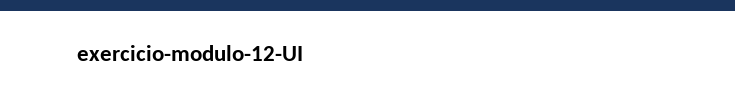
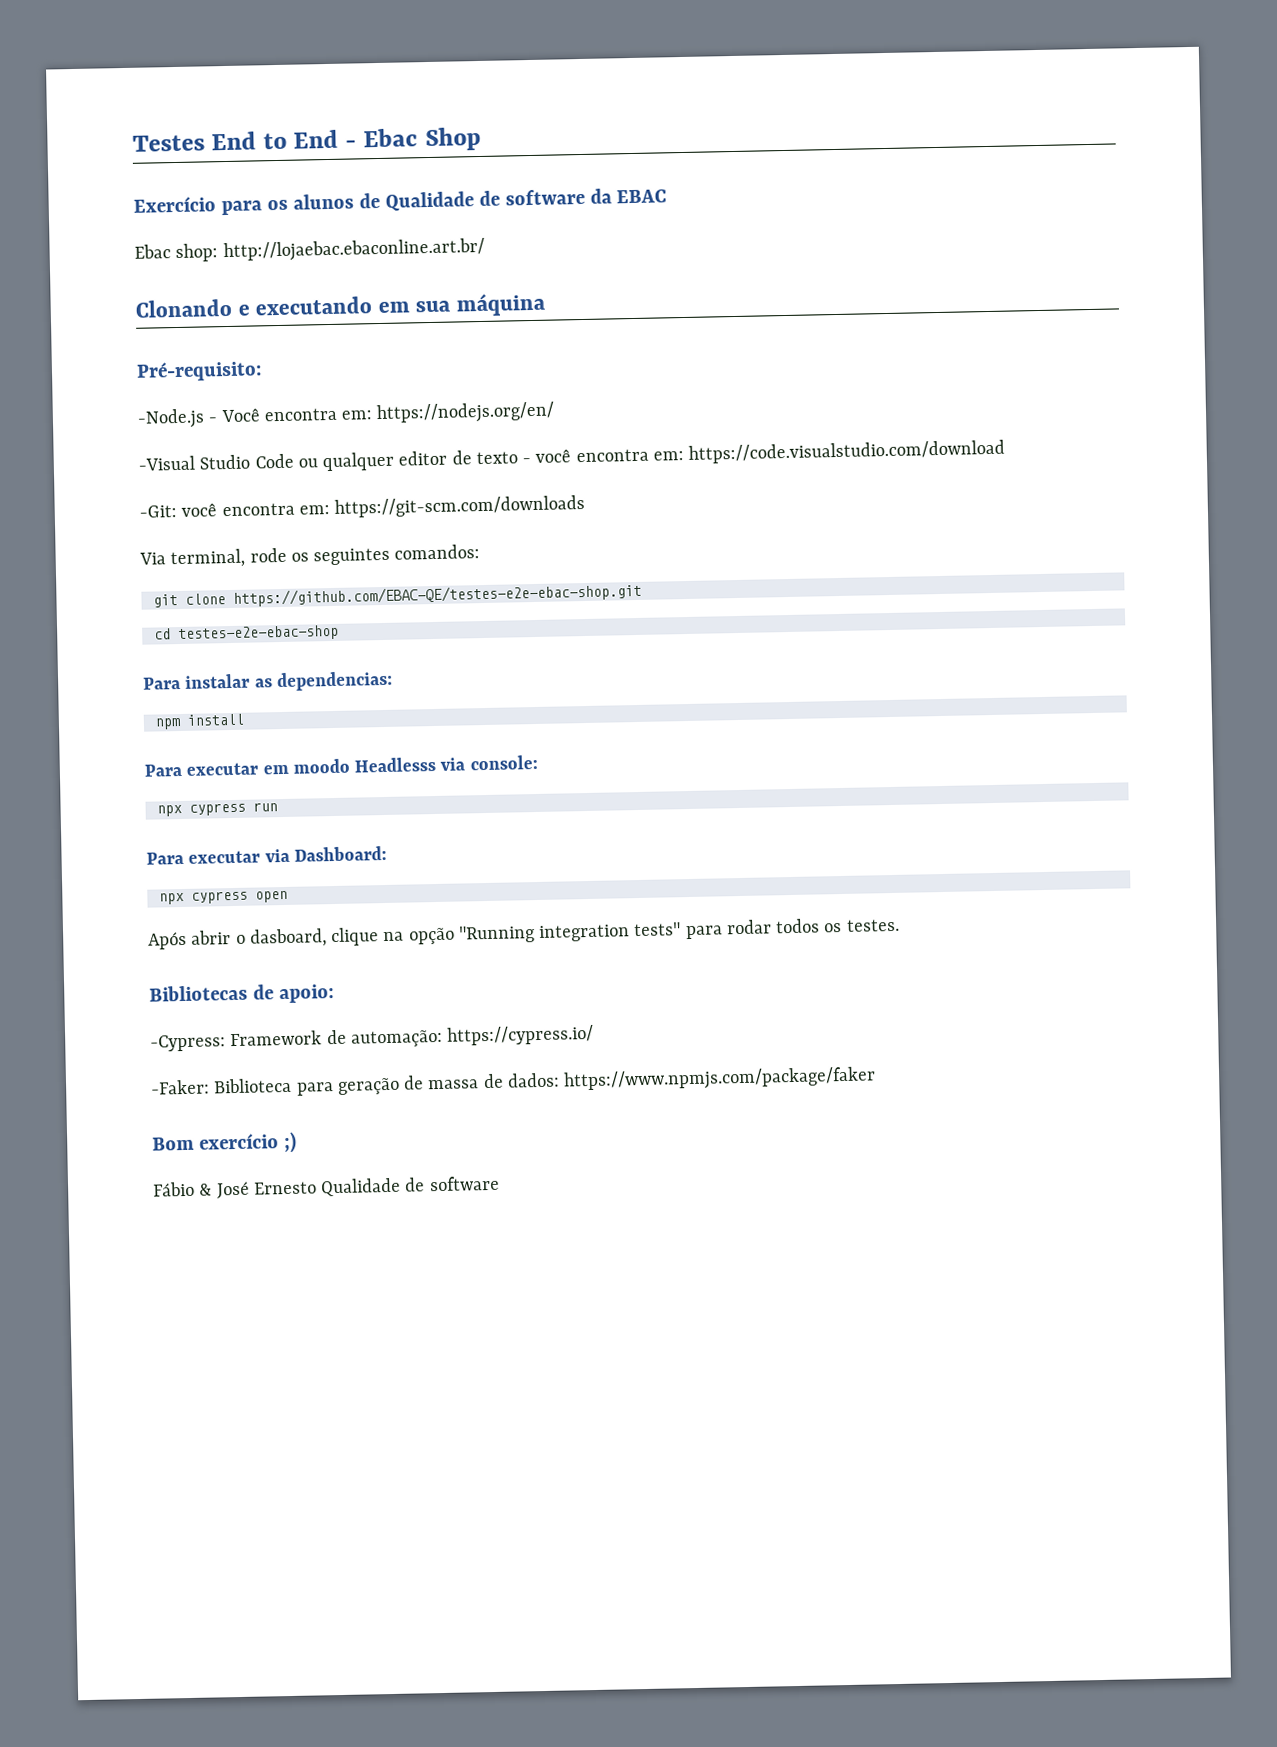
[77,45,303,61] exercicio-modulo-12-UI -> [132,126,481,152] [133,188,668,216] [134,237,485,263] [135,292,547,318] [136,360,262,382] [137,401,556,429] [138,439,1006,472] [139,494,586,518] [139,544,481,569] [152,582,642,608] [153,624,339,643] [143,670,393,692] [154,713,244,730] [144,754,538,777] [156,802,278,817] [146,845,387,865] [158,890,288,905] [148,918,900,950] [149,984,334,1004] [150,1024,595,1052] [150,1066,877,1096] [152,1131,297,1154] [153,1175,500,1199] Testes End to End - Ebac Shop // Exercício para os alunos de Qualidade de software da EBAC // Ebac shop: http://lojaebac.ebaconline.art.br/ // Clonando e executando em sua máquina // Pré-requisito: // -Node.js - Você encontra em: https://nodejs.org/en/ // -Visual Studio Code ou qualquer editor de texto - você encontra em: https://code.visualstudio.com/download // -Git: você encontra em: https://git-scm.com/downloads // Via terminal, rode os seguintes comandos: // git clone https://github.com/EBAC-QE/testes-e2e-ebac-shop.git // cd testes-e2e-ebac-shop // Para instalar as dependencias: // npm install // Para executar em moodo Headlesss via console: // npx cypress run // Para executar via Dashboard: // npx cypress open // Após abrir o dasboard, clique na opção "Running integration tests" para rodar todos os testes. // Bibliotecas de apoio: // -Cypress: Framework de automação: https://cypress.io/ // -Faker: Biblioteca para geração de massa de dados: https://www.npmjs.com/package/faker // Bom exercício ;) // Fábio & José Ernesto Qualidade de software

